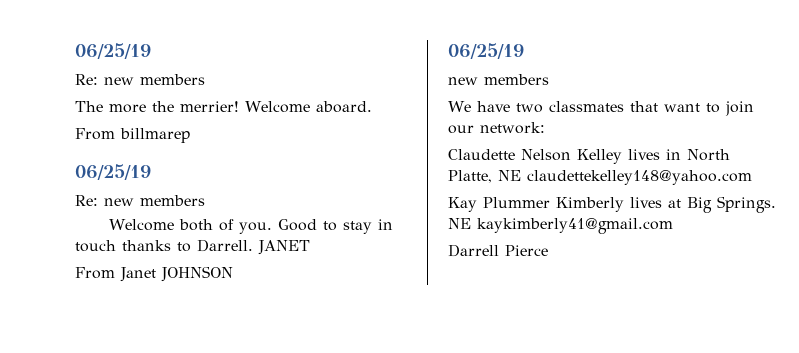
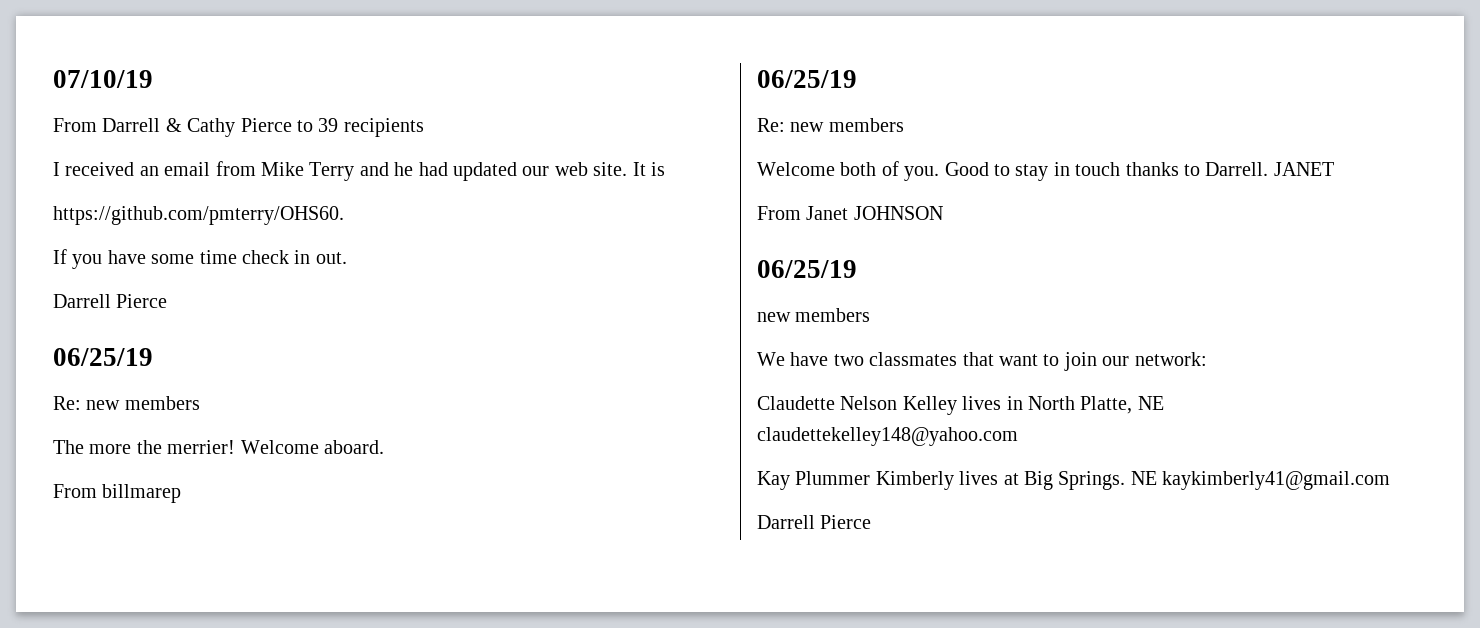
(75, 51) none -> [53,70,153,88] [53,118,424,137] [53,161,665,181] [53,206,344,225] [53,249,347,269] [53,294,168,308] 07/10/19 // From Darrell & Cathy Pierce to 39 recipients // I received an email from Mike Terry and he had updated our web site. It is // https://github.com/pmterry/OHS60. // If you have some time check in out. // Darrell Pierce //

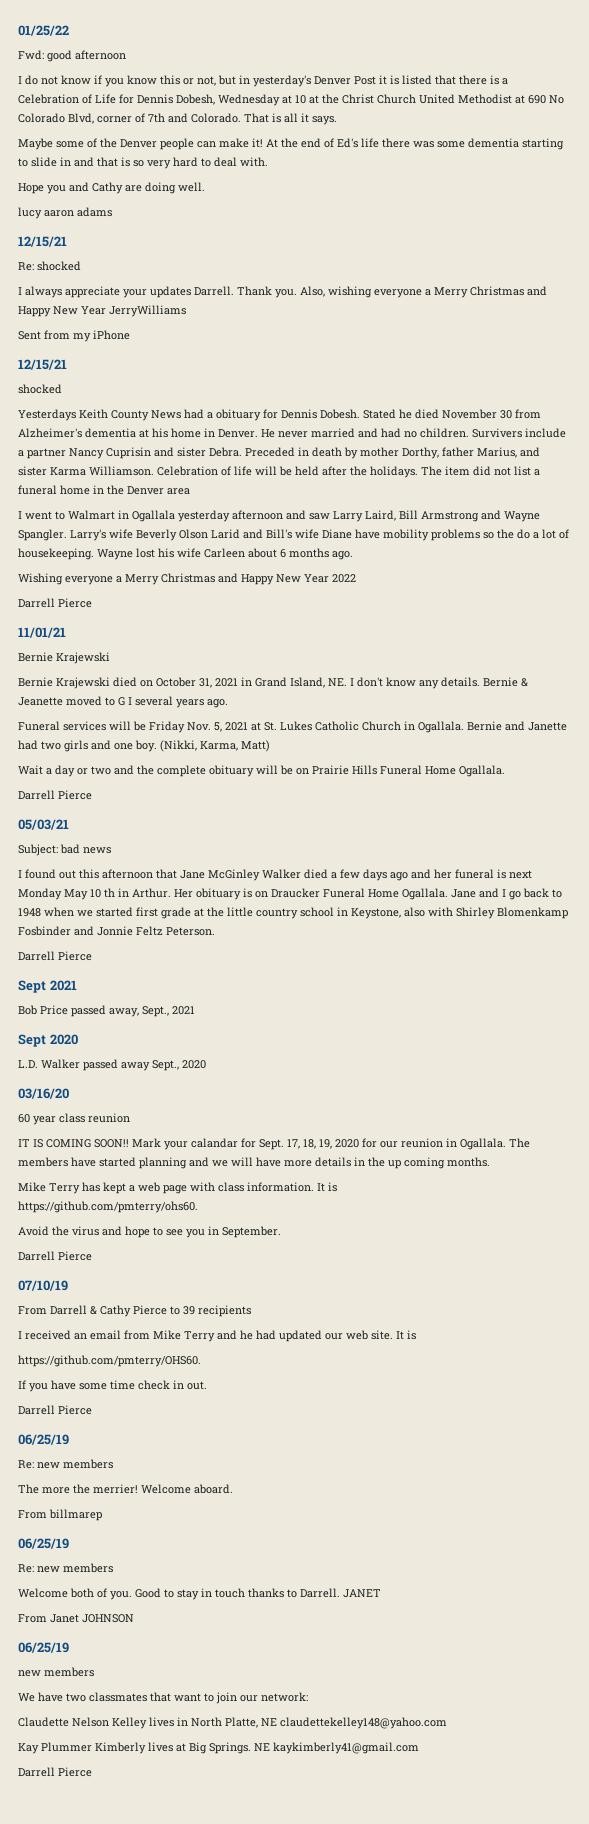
(53, 79) none -> [18,25,69,36] [18,50,126,62] [18,75,508,87] [18,94,564,106] [18,113,337,125] [18,138,564,150] [18,157,268,169] [18,182,205,194] [18,207,112,219] [18,236,67,247] [18,261,81,271] [18,286,547,298] [18,305,186,317] [18,330,130,342] [18,359,67,370] [18,384,62,394] [18,409,541,421] [18,428,566,438] [18,447,540,459] [18,466,540,478] [18,485,190,495] [18,510,540,522] [18,529,569,541] [18,548,353,560] [18,573,356,585] [18,598,92,608] [18,627,66,638] [18,652,110,664] [18,677,528,689] [18,696,228,708] [18,721,567,733] [18,740,270,752] [18,765,505,777] [18,790,92,800] [18,819,69,830] [18,844,111,856] [18,869,532,881] [18,888,562,900] [18,907,568,919] [18,926,215,936] [18,951,92,961] [18,980,77,993] [18,1005,195,1017] [18,1034,78,1047] [18,1059,206,1071] [18,1088,69,1099] [18,1113,130,1125] [18,1138,530,1150] [18,1157,490,1169] [18,1182,337,1194] [18,1201,198,1213] [18,1226,281,1238] [18,1251,92,1261] 01/25/22 // Fwd: good afternoon // I do not know if you know this or not, but in yesterday's Denver Post it is listed that there is a Celebration of Life for Dennis Dobesh, Wednesday at 10 at the Christ Church United Methodist at 690 No Colorado Blvd, corner of 7th and Colorado. That is all it says. // Maybe some of the Denver people can make it! At the end of Ed's life there was some dementia starting to slide in and that is so very hard to deal with. // Hope you and Cathy are doing well. // lucy aaron adams // 12/15/21 // Re: shocked // I always appreciate your updates Darrell. Thank you. Also, wishing everyone a Merry Christmas and Happy New Year JerryWilliams // Sent from my iPhone // 12/15/21 // shocked // Yesterdays Keith County News had a obituary for Dennis Dobesh. Stated he died November 30 from Alzheimer's dementia at his home in Denver. He never married and had no children. Survivers include a partner Nancy Cuprisin and sister Debra. Preceded in death by mother Dorthy, father Marius, and sister Karma Williamson. Celebration of life will be held after the holidays. The item did not list a funeral home in the Denver area // I went to Walmart in Ogallala yesterday afternoon and saw Larry Laird, Bill Armstrong and Wayne Spangler. Larry's wife Beverly Olson Larid and Bill's wife Diane have mobility problems so the do a lot of housekeeping. Wayne lost his wife Carleen about 6 months ago. // Wishing everyone a Merry Christmas and Happy New Year 2022 // Darrell Pierce // 11/01/21 // Bernie Krajewski // Bernie Krajewski died on October 31, 2021 in Grand Island, NE. I don't know any details. Bernie & Jeanette moved to G I several years ago. // Funeral services will be Friday Nov. 5, 2021 at St. Lukes Catholic Church in Ogallala. Bernie and Janette had two girls and one boy. (Nikki, Karma, Matt) // Wait a day or two and the complete obituary will be on Prairie Hills Funeral Home Ogallala. // Darrell Pierce // 05/03/21 // Subject: bad news // I found out this afternoon that Jane McGinley Walker died a few days ago and her funeral is next Monday May 10 th in Arthur. Her obituary is on Draucker Funeral Home Ogallala. Jane and I go back to 1948 when we started first grade at the little country school in Keystone, also with Shirley Blomenkamp Fosbinder and Jonnie Feltz Peterson. // Darrell Pierce // Sept 2021 // Bob Price passed away, Sept., 2021 // Sept 2020 // L.D. Walker passed away Sept., 2020 // 03/16/20 // 60 year class reunion // IT IS COMING SOON!! Mark your calandar for Sept. 17, 18, 19, 2020 for our reunion in Ogallala. The members have started planning and we will have more details in the up coming months. // Mike Terry has kept a web page with class information. It is // https://github.com/pmterry/ohs60. // Avoid the virus and hope to see you in September. // Darrell Pierce //

